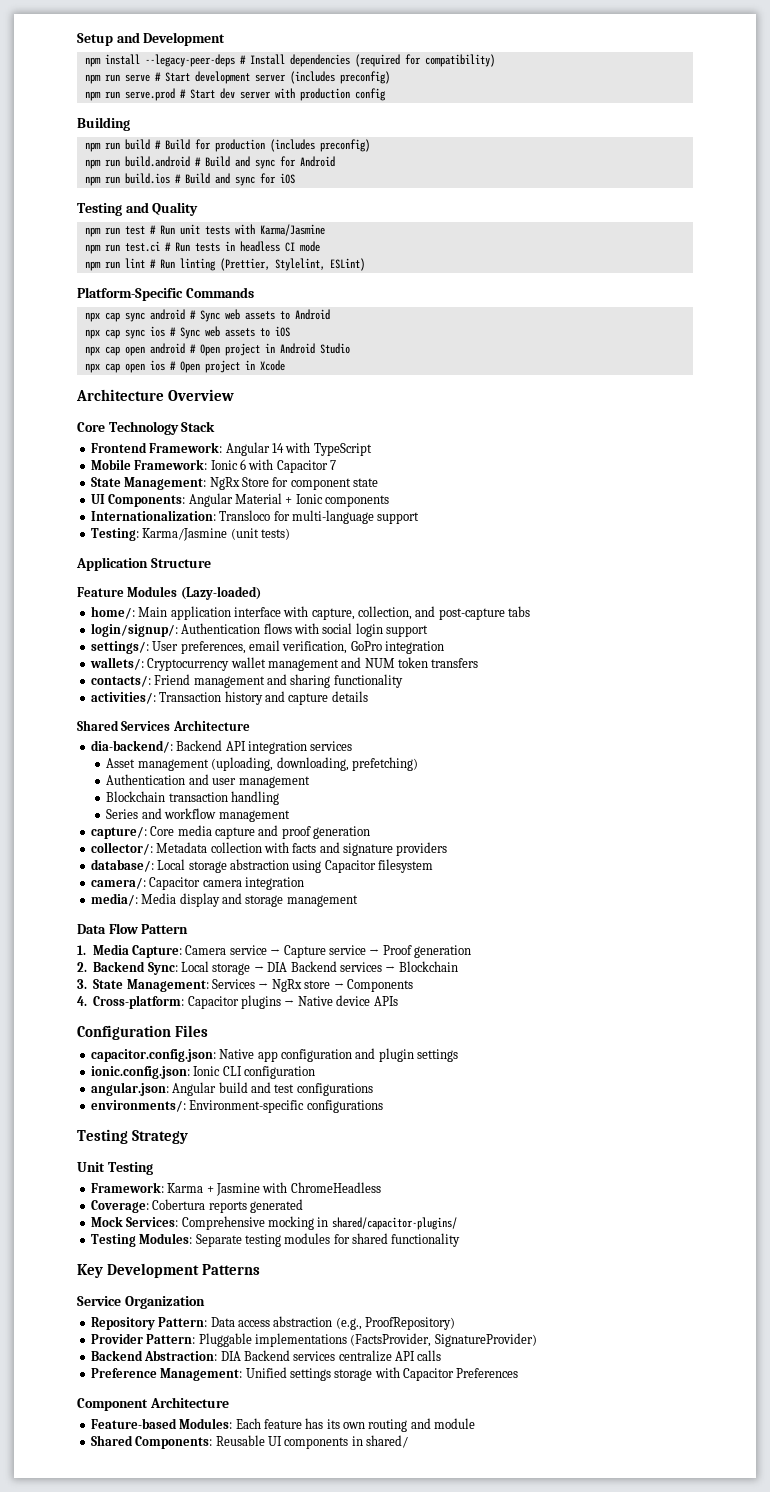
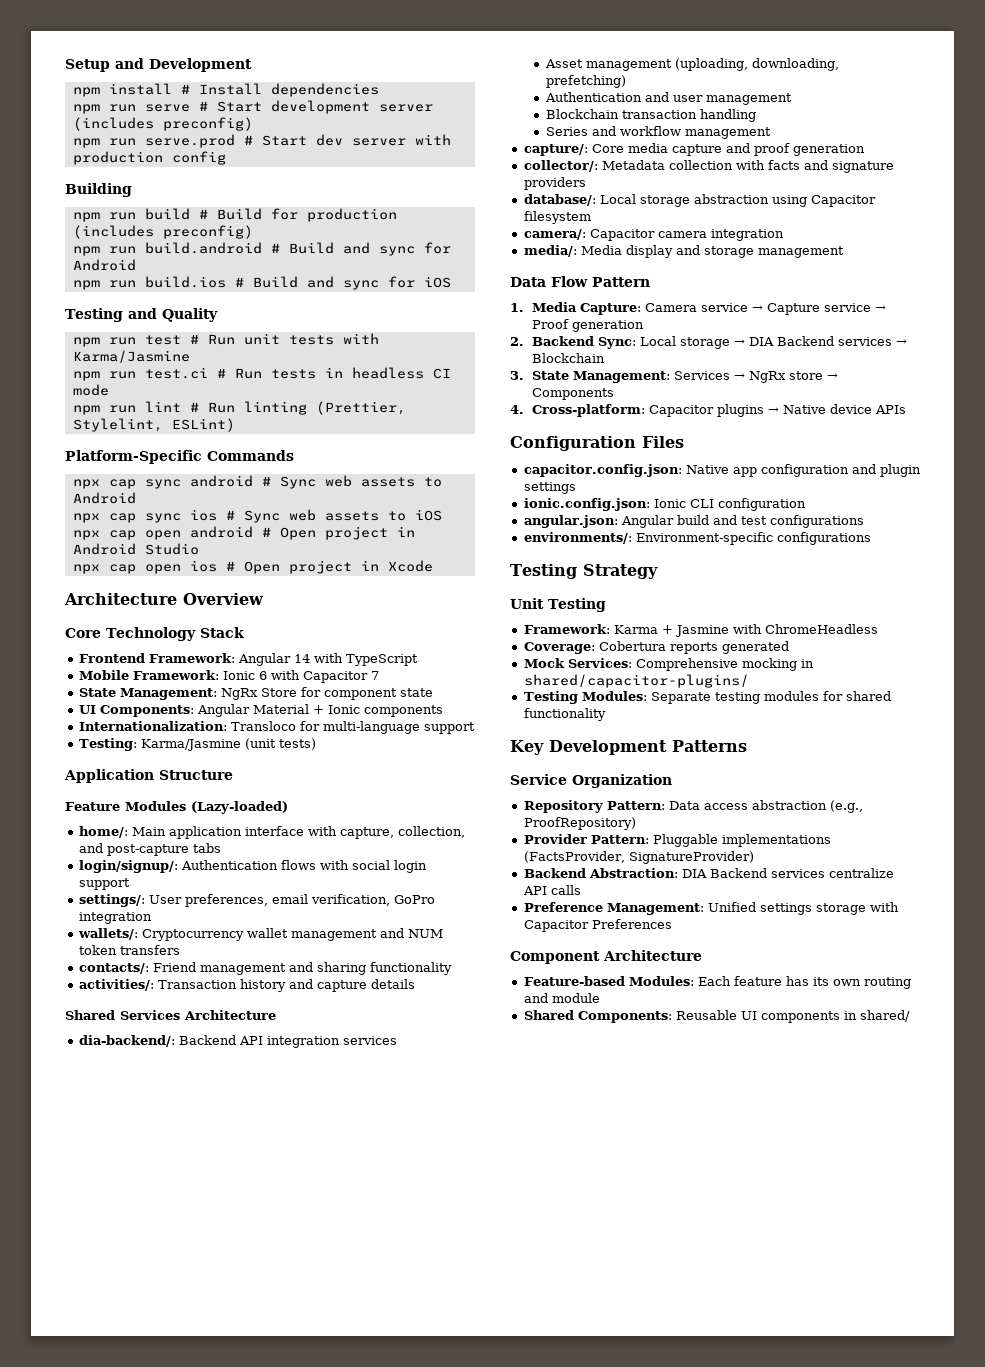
[144,54,235,67] --legacy-peer-deps -> (172, 89) none
[354,54,495,67] (required for compatibility) -> (379, 90) none

